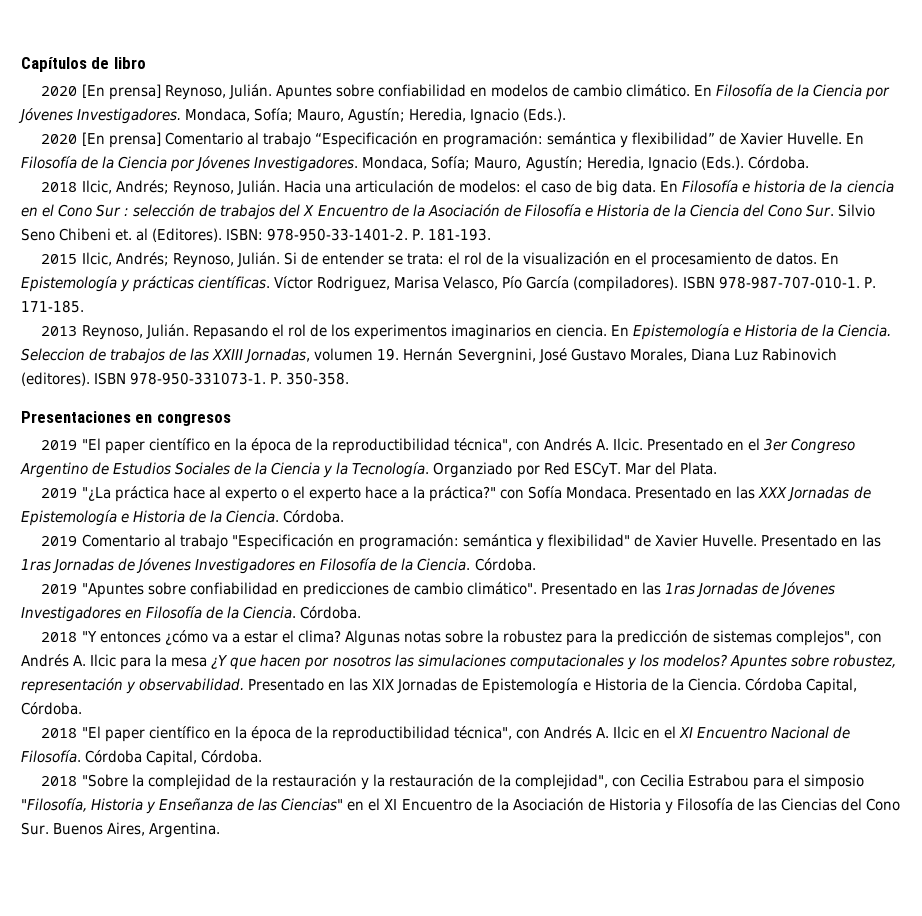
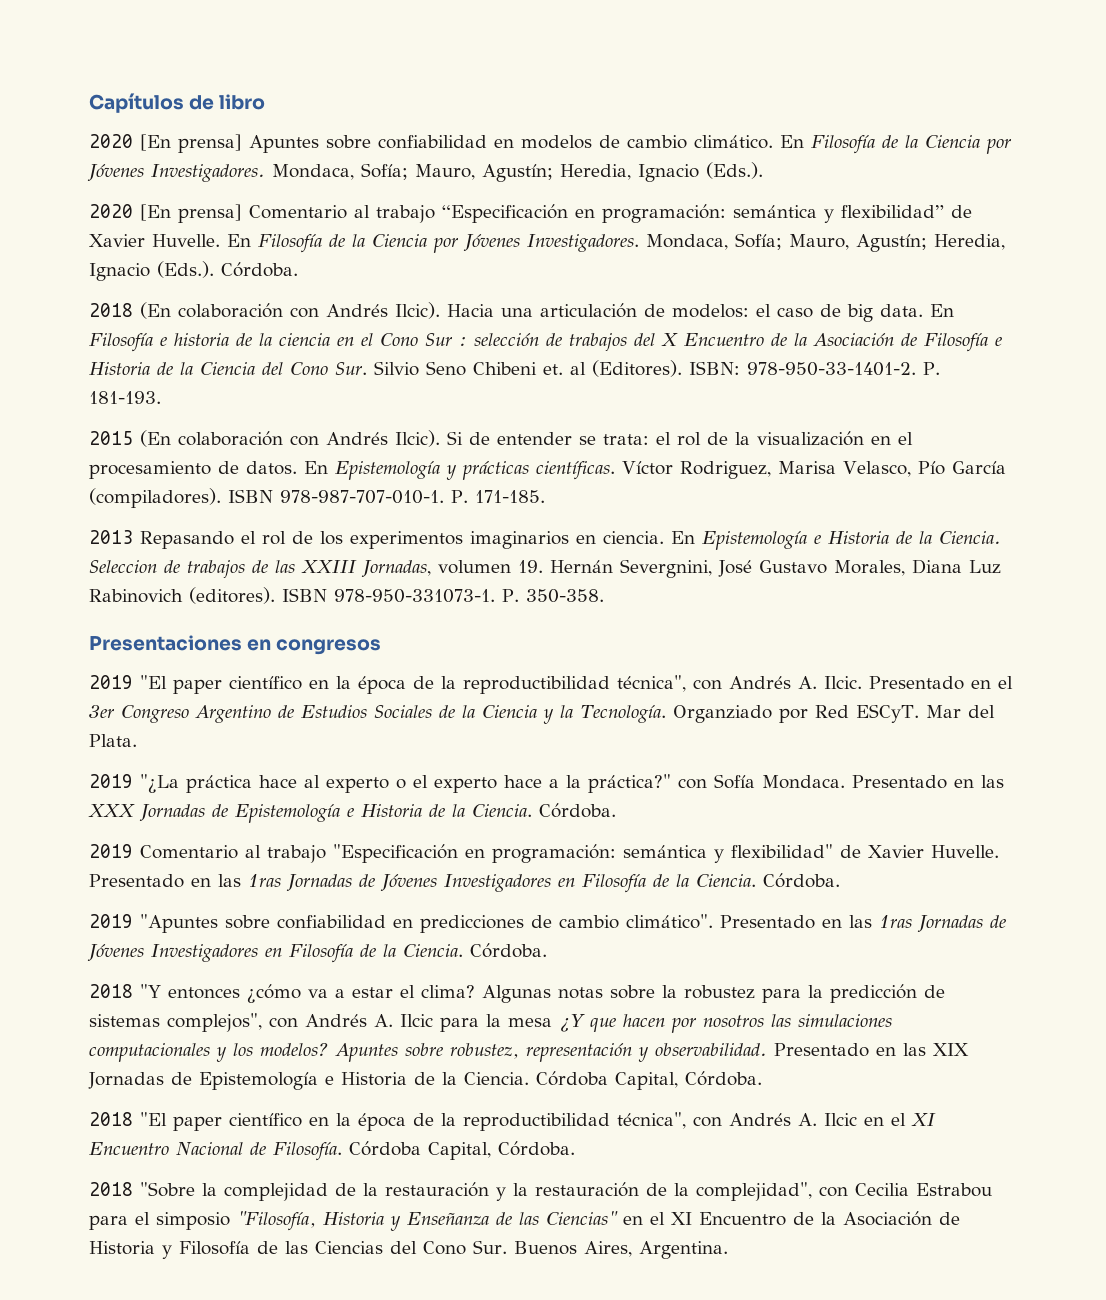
[164,84,272,100] Reynoso, Julián. -> (242, 143) none
[81,180,280,196] Ilcic, Andrés; Reynoso, Julián. -> [140,302,440,319] (En colaboración con Andrés Ilcic).
[81,252,280,268] Ilcic, Andrés; Reynoso, Julián. -> [140,430,440,447] (En colaboración con Andrés Ilcic).
[81,324,189,340] Reynoso, Julián. -> (133, 537) none

